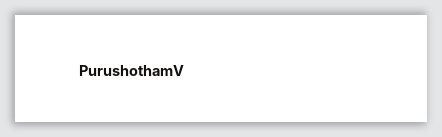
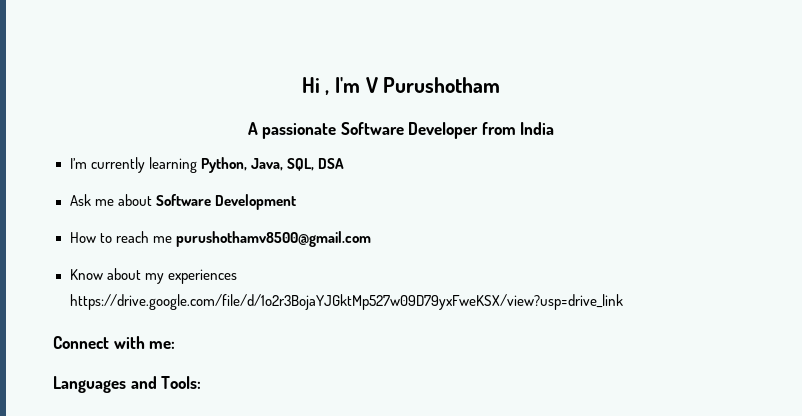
[79,65,184,76] PurushothamV -> [301,77,501,95] [247,122,555,139] [69,157,344,173] [69,194,296,210] [69,231,371,247] [69,268,237,284] [69,294,624,310] [53,336,176,349] [53,376,202,393] Hi , I'm V Purushotham // A passionate Software Developer from India // I’m currently learning Python, Java, SQL, DSA // Ask me about Software Development // How to reach me purushothamv8500@gmail.com // Know about my experiences https://drive.google.com/file/d/1o2r3BojaYJGktMp527w09D79yxFweKSX/view?usp=drive_link // Connect with me: // Languages and Tools:

